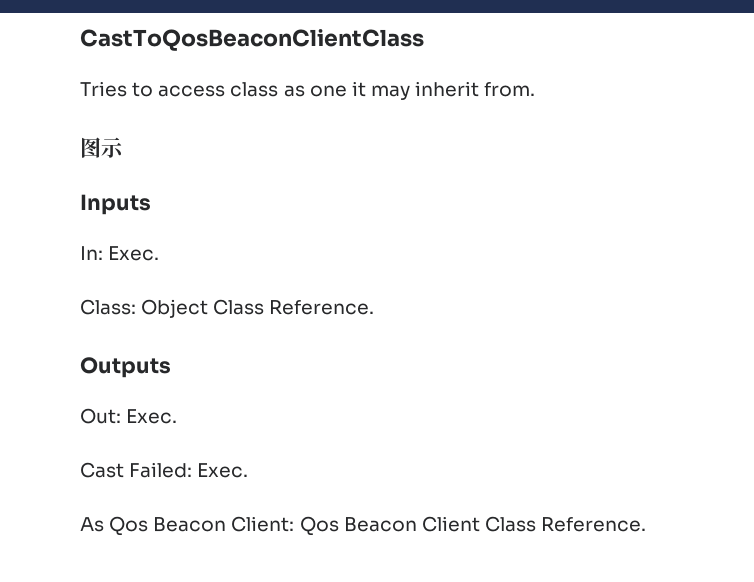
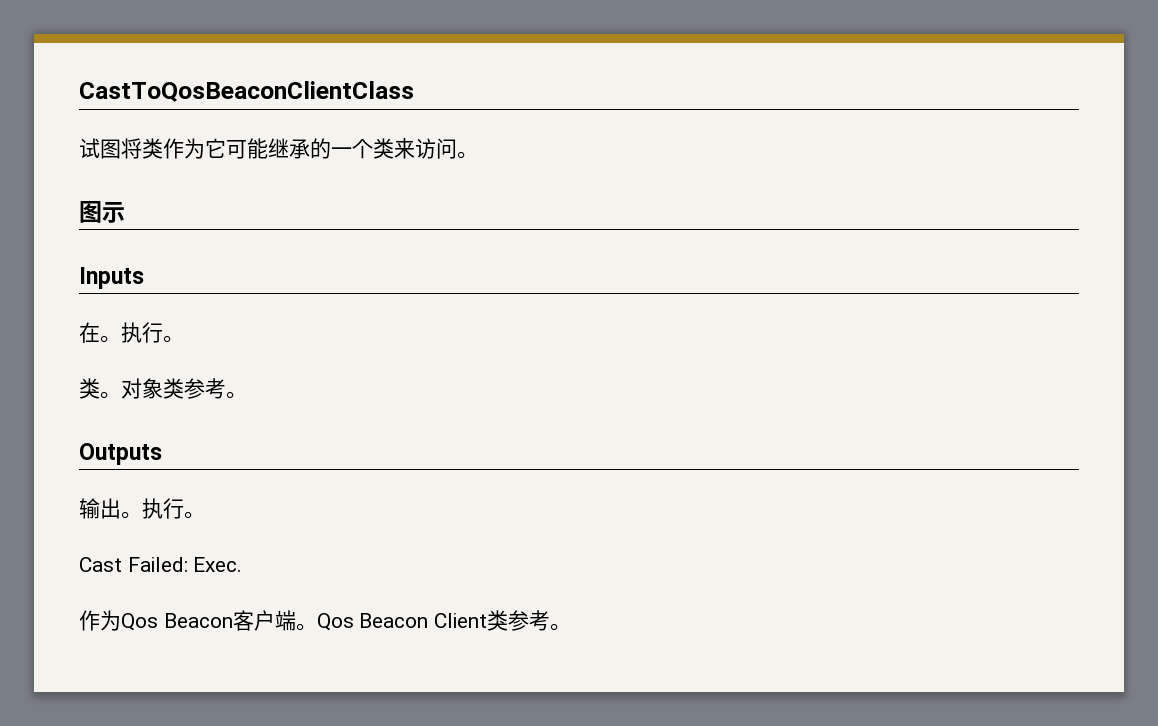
[80,81,536,100] [80,137,124,158] [80,194,151,215] [80,246,160,261] [80,299,375,318] [80,357,171,378] [80,408,178,424] Tries to access class as one it may inherit from. // 图示 // Inputs // In: Exec. // Class: Object Class Reference. // Outputs // Out: Exec. -> [79,138,478,159] [79,201,125,223] [79,267,144,289] [79,322,184,343] [79,378,247,399] [79,443,162,465] [79,498,205,519] 试图将类作为它可能继承的一个类来访问。 // 图示 // Inputs // 在。执行。 // 类。对象类参考。 // Outputs // 输出。执行。
[80,516,295,536] As Qos Beacon Client: -> [79,610,317,631] 作为Qos Beacon客户端。
[484,516,647,532] Class Reference. -> [487,610,572,631] 类参考。

